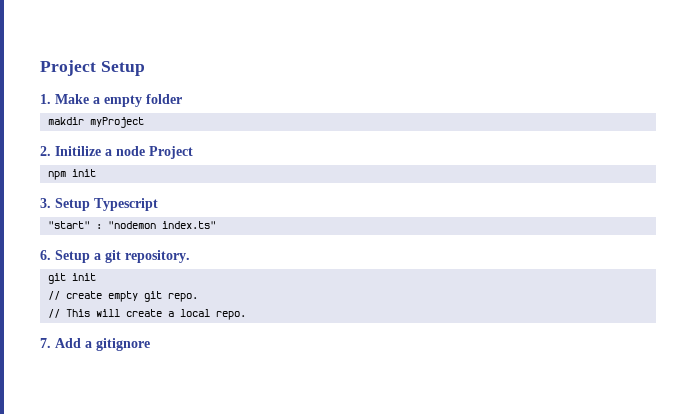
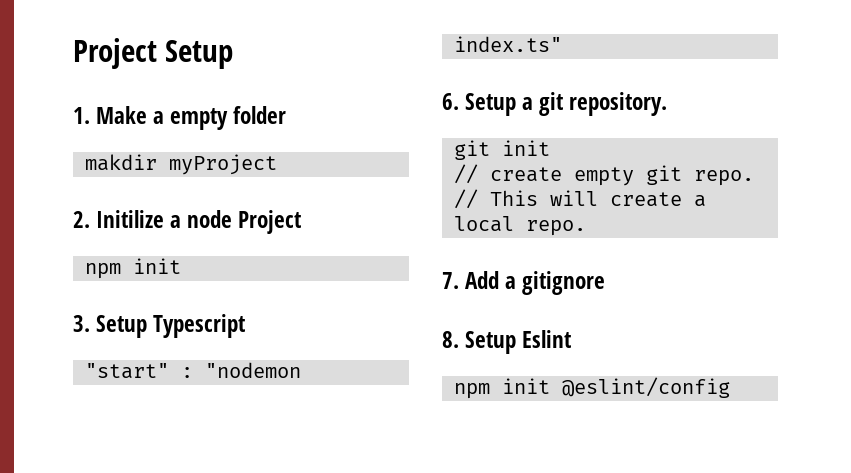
(150, 344) none -> [442,330,572,354] [453,377,730,399] // 8. Setup Eslint // npm init @eslint/config

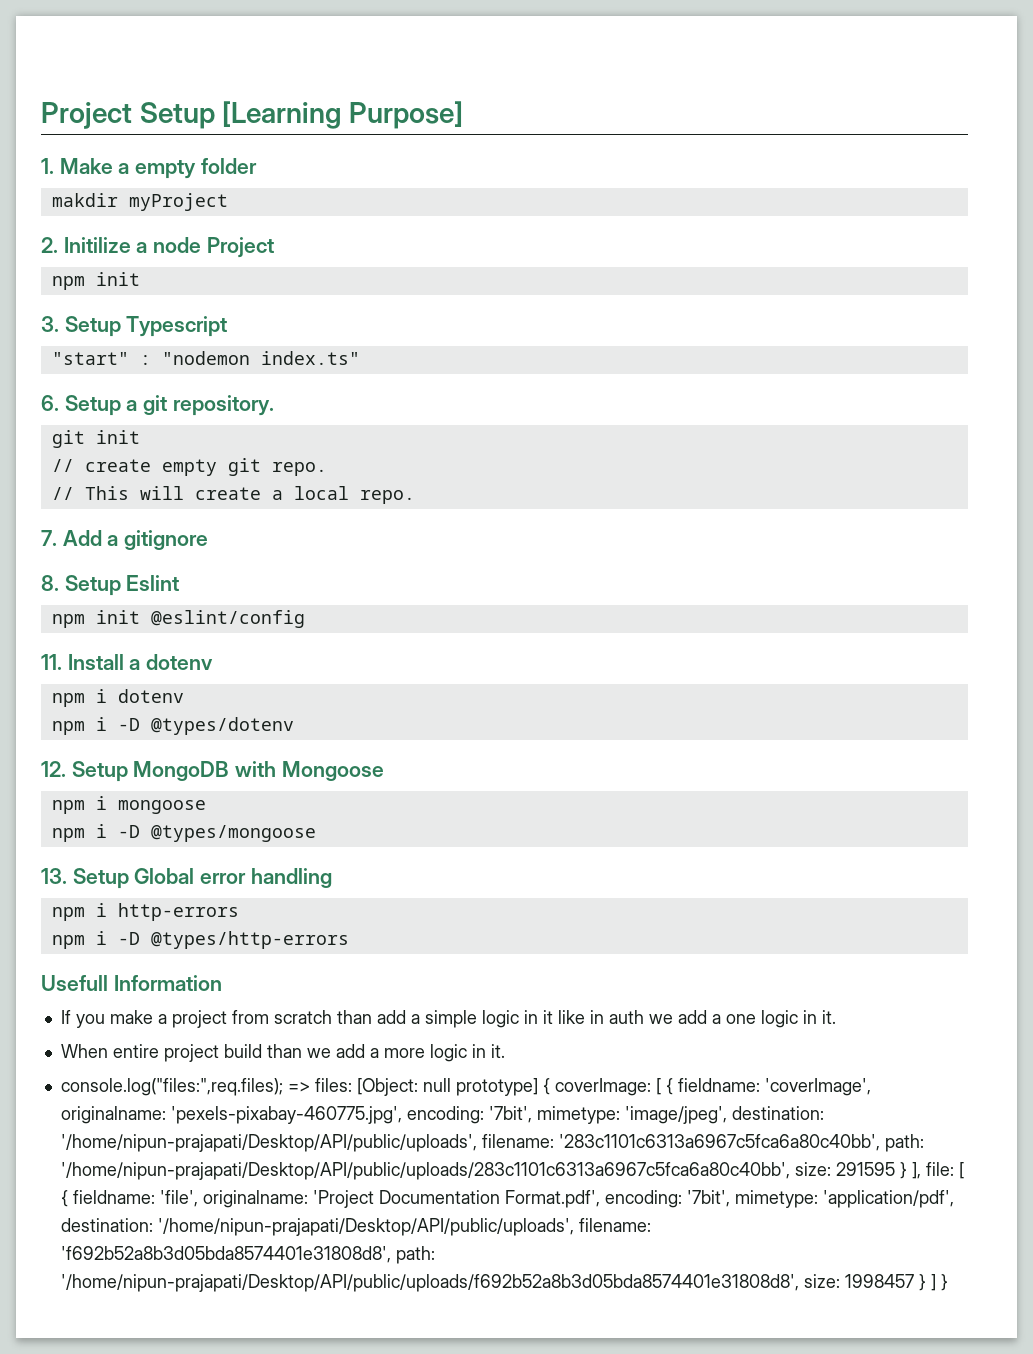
(234, 54) none -> [222,101,463,129] [Learning Purpose]
(730, 387) none -> [41,654,214,670] [51,689,184,707] [51,717,294,735] [41,761,384,782] [51,796,206,814] [51,824,316,842] [41,868,332,889] [51,903,239,921] [51,931,349,949] [41,975,222,991] [60,1010,836,1028] [60,1044,505,1062] [60,1078,871,1096] [60,1106,824,1124] [60,1134,924,1152] [60,1162,964,1180] [60,1190,954,1208] [60,1218,651,1236] [60,1246,435,1264] [60,1274,948,1292] // 11. Install a dotenv // npm i dotenv // npm i -D @types/dotenv // 12. Setup MongoDB with Mongoose // npm i mongoose // npm i -D @types/mongoose // 13. Setup Global error handling // npm i http-errors // npm i -D @types/http-errors // Usefull Information // If you make a project from scratch than add a simple logic in it like in auth we add a one logic in it. // When entire project build than we add a more logic in it. // console.log("files:",req.files); => files: [Object: null prototype] { coverImage: [ { fieldname: 'coverImage', originalname: 'pexels-pixabay-460775.jpg', encoding: '7bit', mimetype: 'image/jpeg', destination: '/home/nipun-prajapati/Desktop/API/public/uploads', filename: '283c1101c6313a6967c5fca6a80c40bb', path: '/home/nipun-prajapati/Desktop/API/public/uploads/283c1101c6313a6967c5fca6a80c40bb', size: 291595 } ], file: [ { fieldname: 'file', originalname: 'Project Documentation Format.pdf', encoding: '7bit', mimetype: 'application/pdf', destination: '/home/nipun-prajapati/Desktop/API/public/uploads', filename: 'f692b52a8b3d05bda8574401e31808d8', path: '/home/nipun-prajapati/Desktop/API/public/uploads/f692b52a8b3d05bda8574401e31808d8', size: 1998457 } ] }

